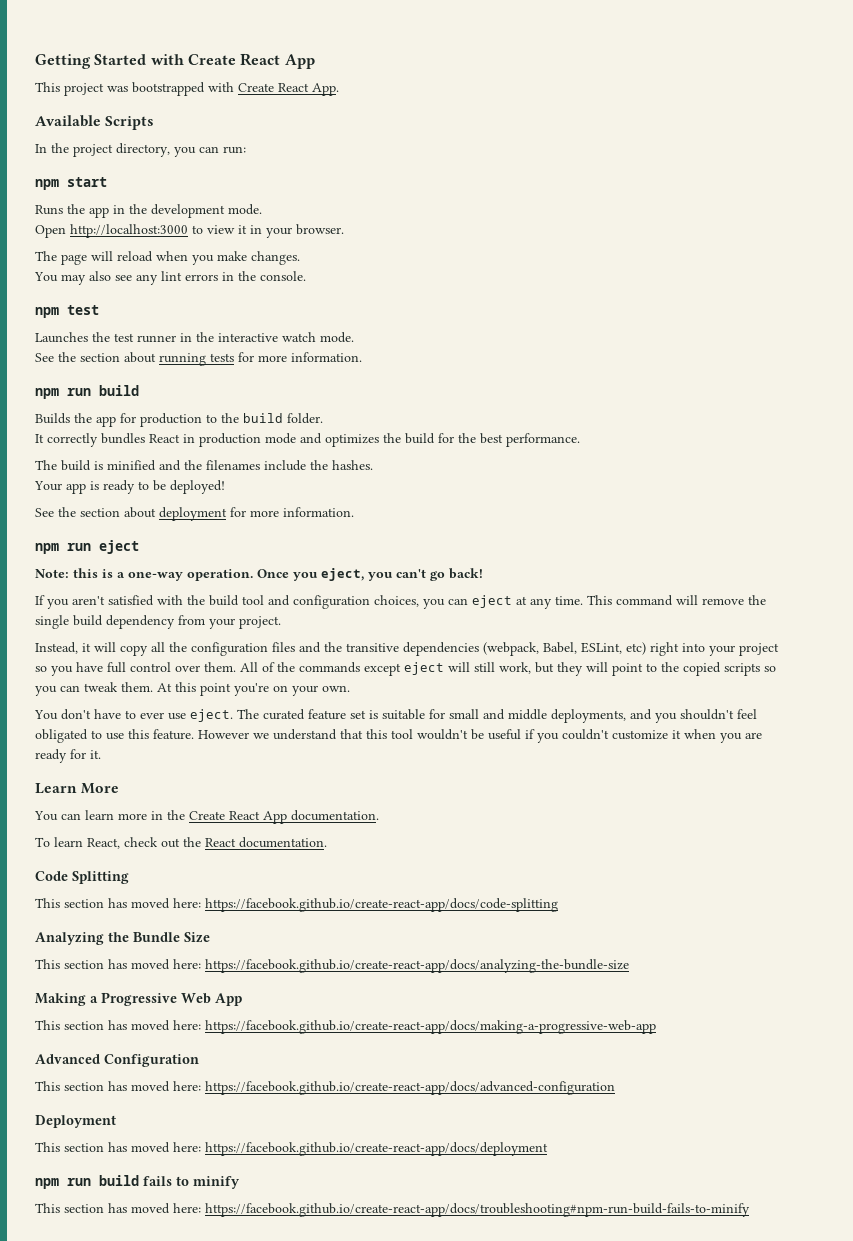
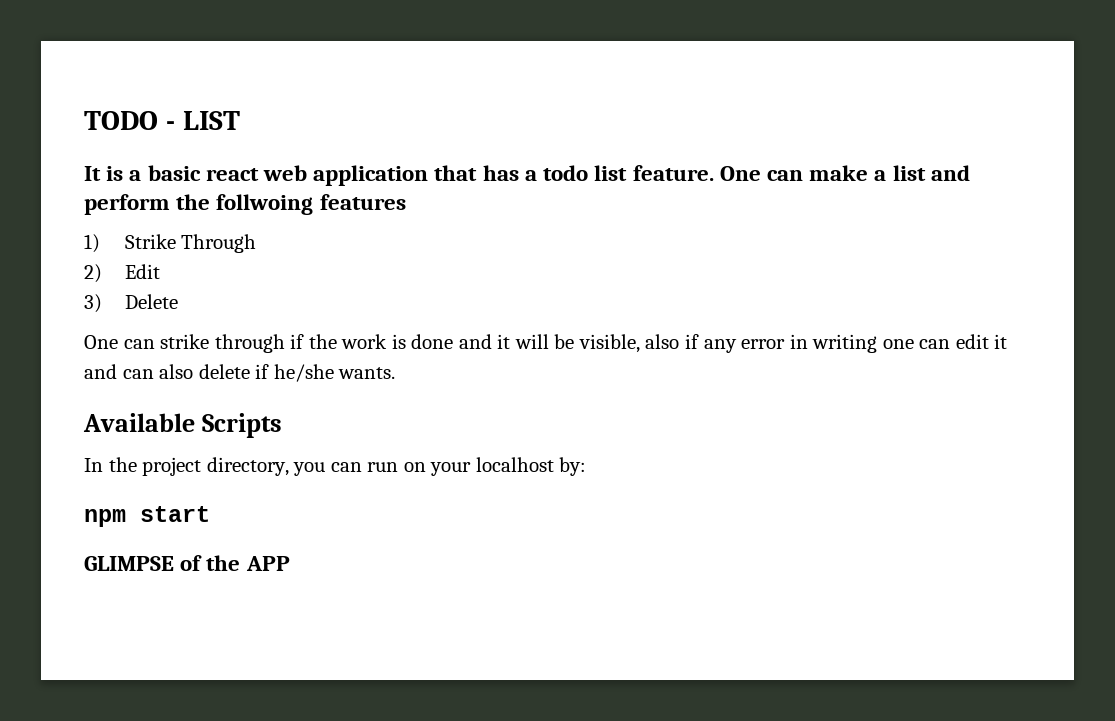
[35,53,315,69] [35,82,339,96] Getting Started with Create React App // This project was bootstrapped with Create React App. -> [84,111,240,130] [84,165,970,186] [84,194,406,215] [84,234,257,253] [84,264,160,283] [84,294,178,313] [84,334,1008,353] [84,364,396,382] TODO - LIST // It is a basic react web application that has a todo list feature. One can make a list and perform the follwoing features // 1) Strike Through // 2) Edit // 3) Delete // One can strike through if the work is done and it will be visible, also if any error in writing one can edit it and can also delete if he/she wants.
[223,146,246,154] [35,177,107,190] [35,204,262,218] [35,224,344,238] [35,251,300,265] [34,271,306,285] [35,305,99,318] [35,332,354,343] [35,352,362,366] [35,385,139,399] [35,413,323,427] [35,433,580,447] [35,460,373,471] [34,480,225,494] [35,507,354,521] [35,540,139,554] [35,568,483,581] [35,595,766,609] [35,615,281,629] [35,642,779,656] [35,662,776,676] [35,682,350,696] [34,709,757,723] [35,729,762,743] [35,749,101,763] [35,783,120,794] [34,810,379,824] [35,837,327,849] [35,871,129,884] [35,898,558,912] [35,932,210,945] [35,959,629,973] [35,992,242,1006] [35,1020,656,1034] [35,1054,199,1067] [35,1081,615,1095] [35,1115,116,1128] [35,1142,548,1156] [35,1175,240,1189] [35,1203,750,1217] run: // npm start // Runs the app in the development mode. // Open http://localhost:3000 to view it in your browser. // The page will reload when you make changes. // You may also see any lint errors in the console. // npm test // Launches the test runner in the interactive watch mode. // See the section about running tests for more information. // npm run build // Builds the app for production to the build folder. // It correctly bundles React in production mode and optimizes the build for the best performance. // The build is minified and the filenames include the hashes. // Your app is ready to be deployed! // See the section about deployment for more information. // npm run eject // Note: this is a one-way operation. Once you eject, you can't go back! // If you aren't satisfied with the build tool and configuration choices, you can eject at any time. This command will remove the single build dependency from your project. // Instead, it will copy all the configuration files and the transitive dependencies (webpack, Babel, ESLint, etc) right into your project so you have full control over them. All of the commands except eject will still work, but they will point to the copied scripts so you can tweak them. At this point you're on your own. // You don't have to ever use eject. The curated feature set is suitable for small and middle deployments, and you shouldn't feel obligated to use this feature. However we understand that this tool wouldn't be useful if you couldn't customize it when you are ready for it. // Learn More // You can learn more in the Create React App documentation. // To learn React, check out the React documentation. // Code Splitting // This section has moved here: https://facebook.github.io/create-react-app/docs/code-splitting // Analyzing the Bundle Size // This section has moved here: https://facebook.github.io/create-react-app/docs/analyzing-the-bundle-size // Making a Progressive Web App // This section has moved here: https://facebook.github.io/create-react-app/docs/making-a-progressive-web-app // Advanced Configuration // This section has moved here: https://facebook.github.io/create-react-app/docs/advanced-configuration // Deployment // This section has moved here: https://facebook.github.io/create-react-app/docs/deployment // npm run build fails to minify // This section has moved here: https://facebook.github.io/create-react-app/docs/troubleshooting#npm-run-build-fails-to-minify -> [367,457,587,476] [84,506,210,527] [84,555,290,571] run on your localhost by: // npm start // GLIMPSE of the APP

